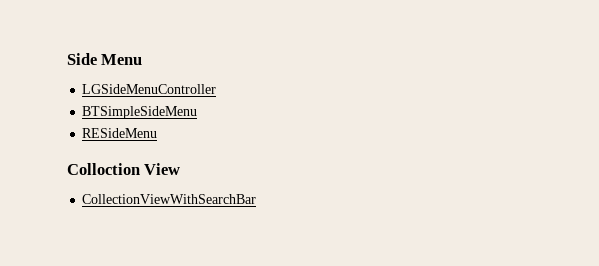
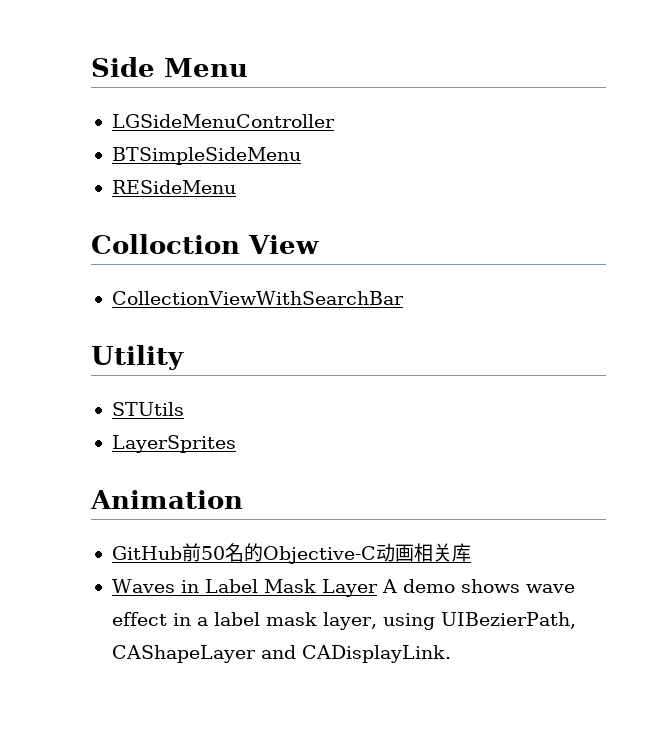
(257, 199) none -> [91,345,184,370] [111,402,184,416] [111,435,236,453] [90,490,243,509] [111,543,471,564] [111,579,575,597] [111,612,576,630] [111,645,451,663] // Utility // STUtils // LayerSprites // Animation // GitHub前50名的Objective-C动画相关库 // Waves in Label Mask Layer A demo shows wave effect in a label mask layer, using UIBezierPath, CAShapeLayer and CADisplayLink.

